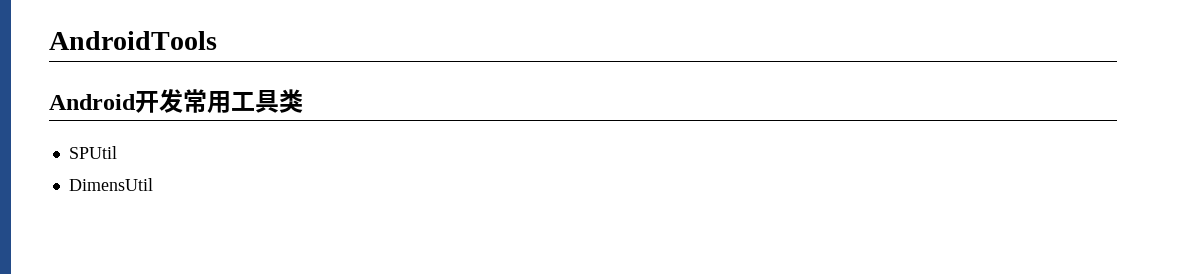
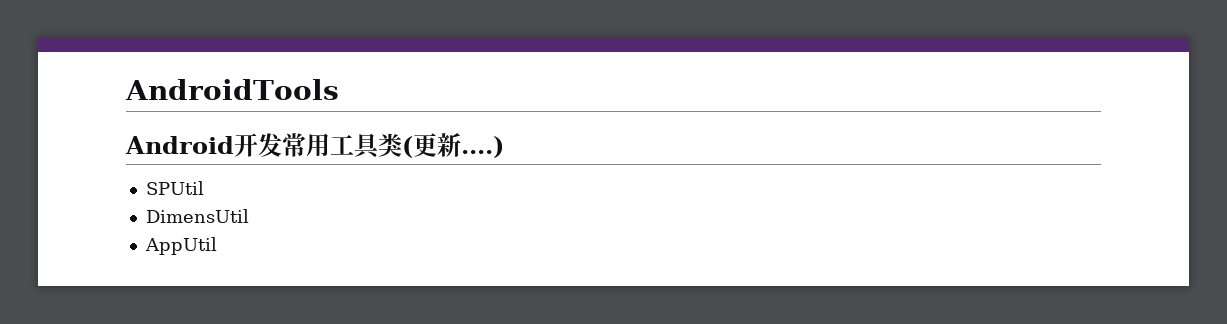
(303, 101) none -> [402,133,504,158] (更新....)
(153, 184) none -> [144,237,217,255] // AppUtil

